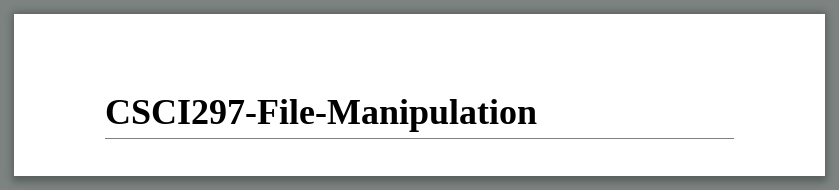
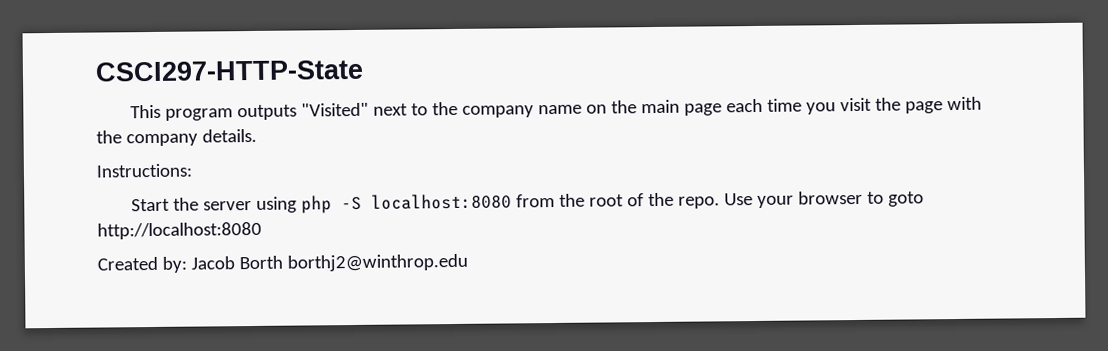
[105,99,537,132] CSCI297-File-Manipulation -> [95,59,364,82] [130,96,983,121] [96,128,257,147] [96,163,192,178] [131,190,925,214] [97,221,262,240] [97,253,468,273] CSCI297-HTTP-State // This program outputs "Visited" next to the company name on the main page each time you visit the page with the company details. // Instructions: // Start the server using php -S localhost:8080 from the root of the repo. Use your browser to goto http://localhost:8080 // Created by: Jacob Borth borthj2@winthrop.edu

